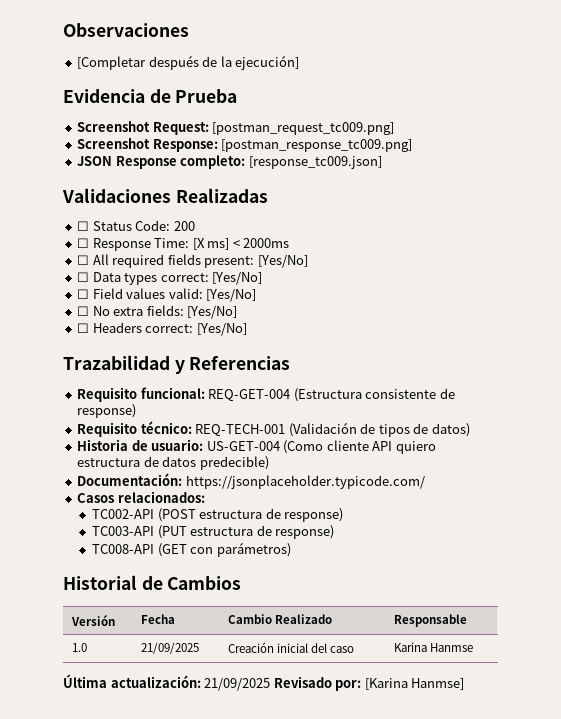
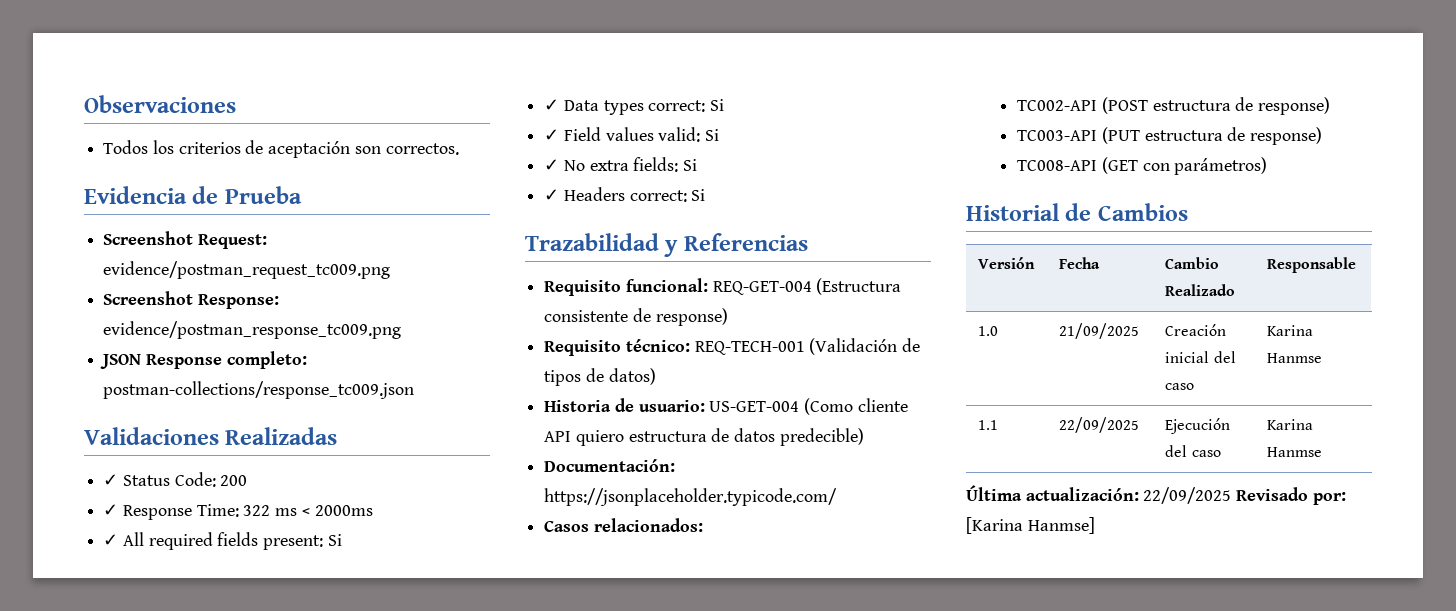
[77,55,300,70] [Completar después de la ejecución] -> [103,140,459,158] Todos los criterios de aceptación son correctos.
[212,122,395,135] [postman_request_tc009.png] -> [103,261,391,279] evidence/postman_request_tc009.png
[221,139,413,152] [postman_response_tc009.png] -> [103,321,402,339] evidence/postman_response_tc009.png
[248,156,382,169] [response_tc009.json] -> [103,381,415,399] postman-collections/response_tc009.json
[77,221,90,231] ☐ -> [103,474,119,486] ✓
[77,238,90,248] ☐ -> [103,504,119,516] ✓
[192,238,230,250] [X ms] -> [243,505,298,516] 322 ms
[77,255,90,265] ☐ -> [103,534,119,546] ✓
[257,255,308,268] [77,272,90,282] [Yes/No] // ☐ -> [327,534,342,546] [544,99,560,111] Si // ✓
[212,272,263,285] [77,289,90,299] [Yes/No] // ☐ -> [710,99,725,111] [544,129,560,141] Si // ✓
[206,289,257,302] [77,306,90,316] [Yes/No] // ☐ -> [705,129,720,141] [544,159,560,171] Si // ✓
[187,306,238,319] [77,323,90,333] [Yes/No] // ☐ -> [683,159,698,171] [544,189,560,201] Si // ✓
[196,323,247,336] [Yes/No] -> [691,189,706,201] Si
(474, 647) none -> [978,420,999,430] [1059,417,1140,433] [1165,418,1231,434] [1165,445,1221,457] [1267,419,1314,430] [1267,447,1323,457] // 1.1 | 22/09/2025 | Ejecución del caso | Karina Hanmse
[204,678,271,691] 21/09/2025 -> [1143,487,1232,504] 22/09/2025

